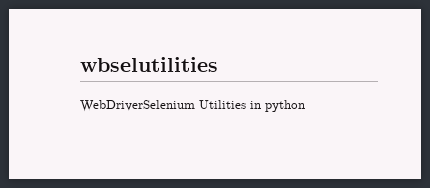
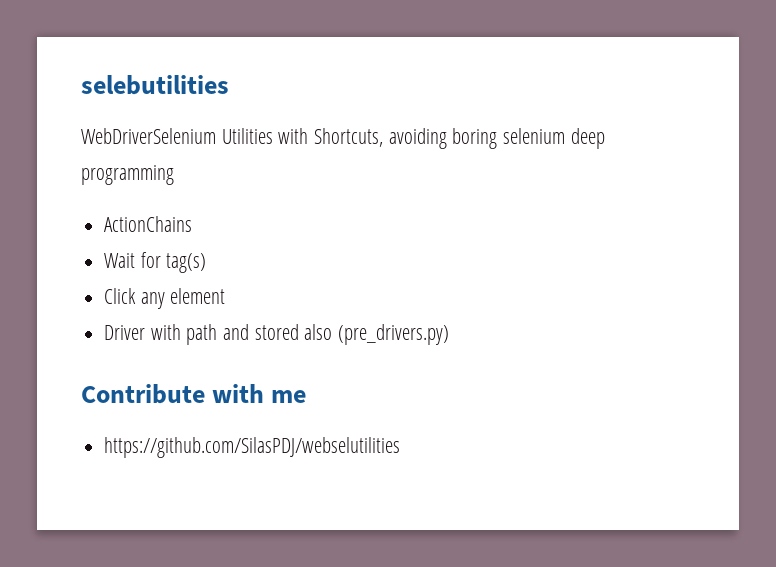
[80,57,218,72] wbselutilities -> [81,75,229,95] selebutilities
[250,100,305,112] in python -> [278,128,605,149] [81,165,174,185] [104,216,193,232] [104,252,207,273] [104,288,226,309] [104,324,450,345] [81,384,307,404] [104,437,401,458] with Shortcuts, avoiding boring selenium deep programming // ActionChains // Wait for tag(s) // Click any element // Driver with path and stored also (pre_drivers.py) // Contribute with me // https://github.com/SilasPDJ/webselutilities

